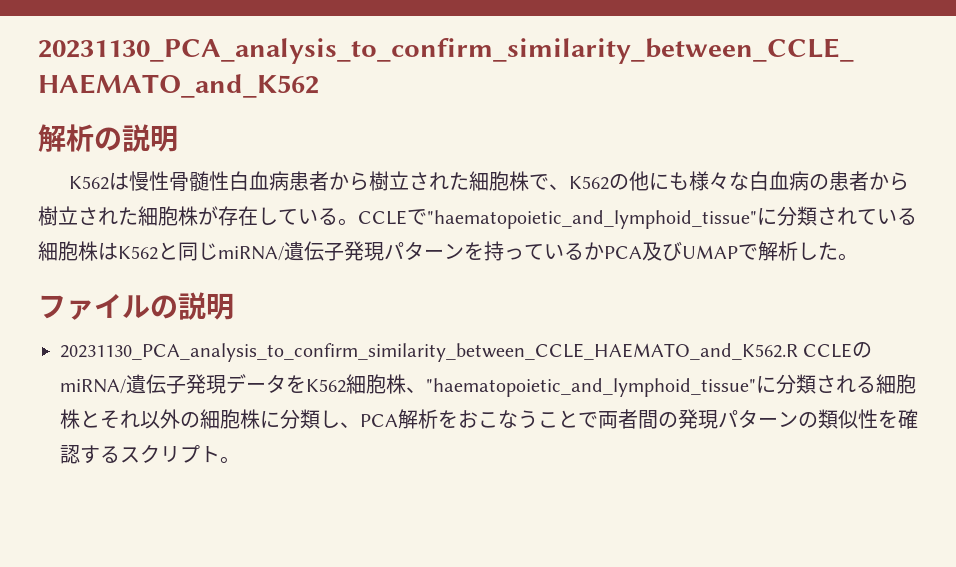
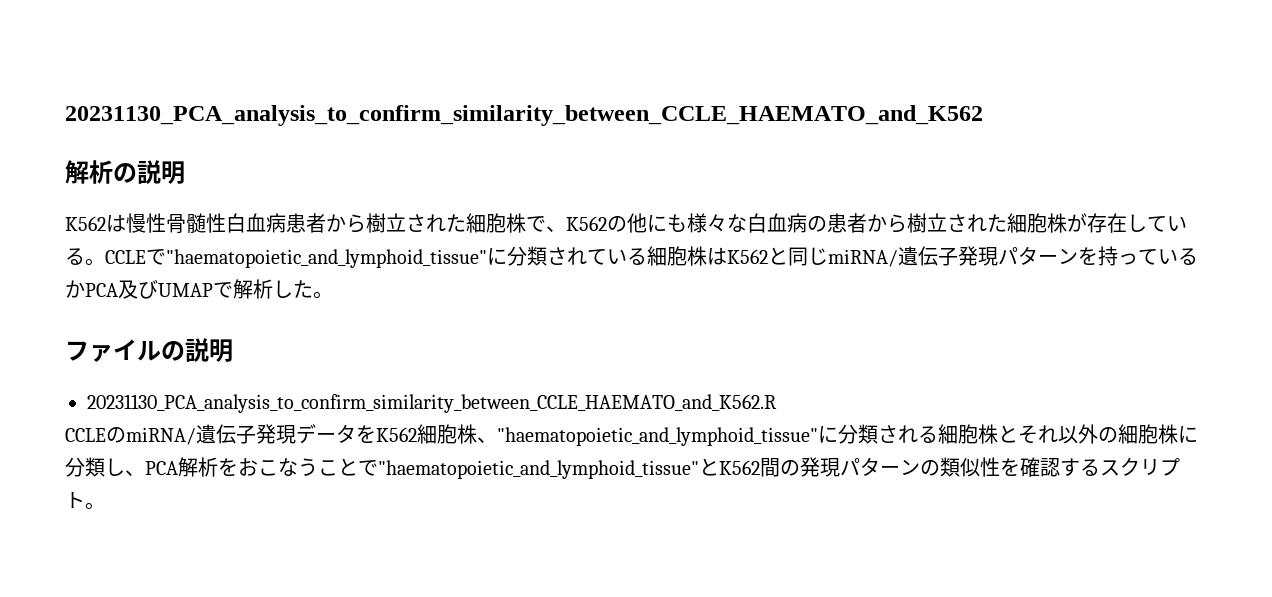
(798, 352) none -> (777, 403) //
[598,409,638,429] 両者 -> [378,458,760,479] "haematopoietic_and_lymphoid_tissue"とK562

